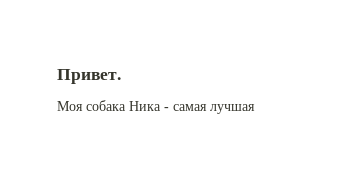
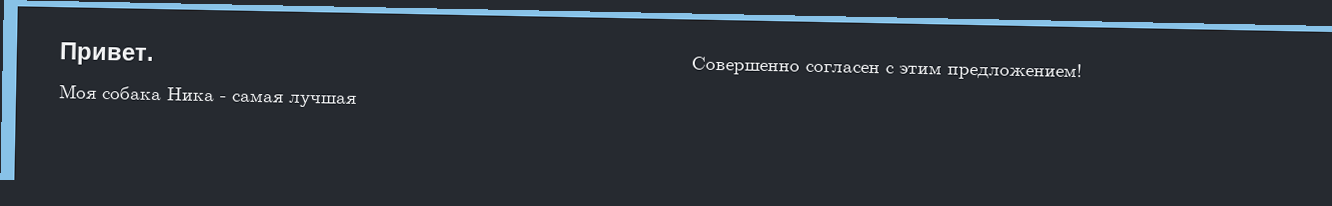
(255, 109) none -> [691,56,1082,82] // Совершенно согласен с этим предложением!

